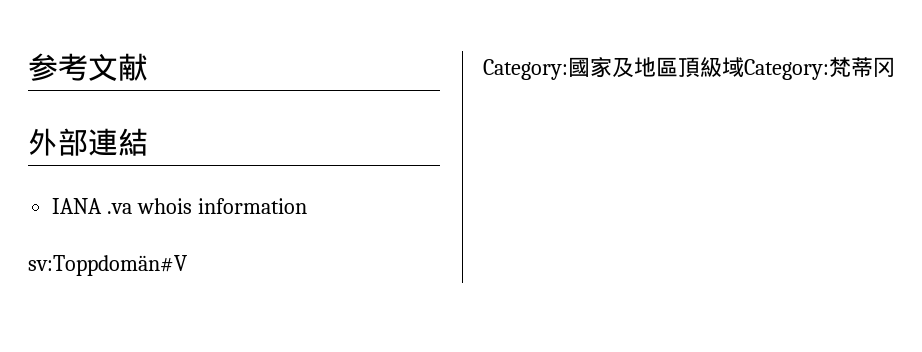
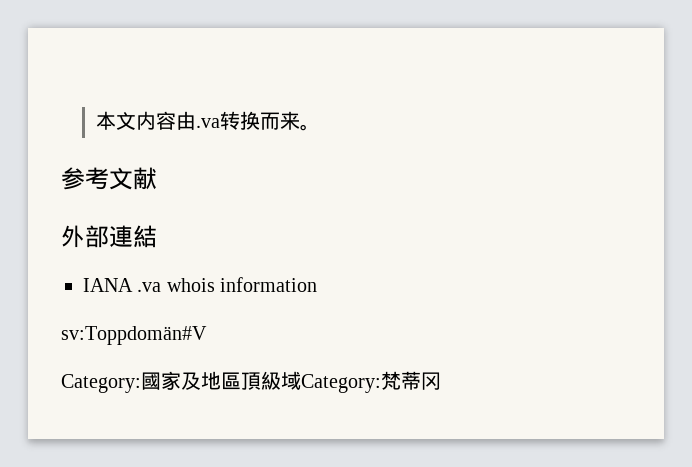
(28, 67) none -> [96,111,321,131] 本文内容由.va转换而来。 //

